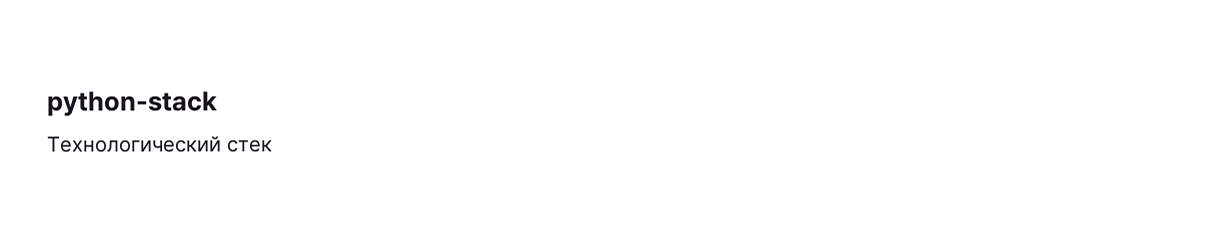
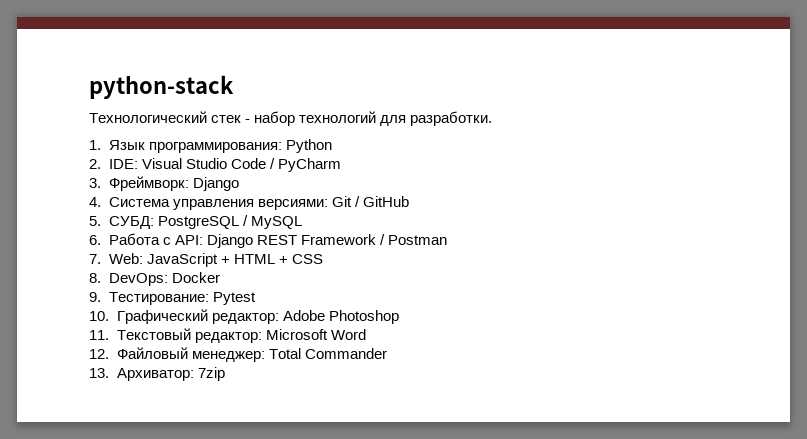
(273, 146) none -> [245,111,493,126] [89,139,332,153] [89,158,341,172] [89,176,239,191] [89,196,409,210] [89,215,302,229] [89,233,447,248] [89,253,323,267] [89,272,220,286] [89,292,256,305] [89,309,399,324] [89,328,366,343] [89,347,387,362] [89,367,225,381] - набор технологий для разработки. // 1. Язык программирования: Python // 2. IDE: Visual Studio Code / PyCharm // 3. Фреймворк: Django // 4. Система управления версиями: Git / GitHub // 5. СУБД: PostgreSQL / MySQL // 6. Работа с API: Django REST Framework / Postman // 7. Web: JavaScript + HTML + CSS // 8. DevOps: Docker // 9. Тестирование: Pytest // 10. Графический редактор: Adobe Photoshop // 11. Текстовый редактор: Microsoft Word // 12. Файловый менеджер: Total Commander // 13. Архиватор: 7zip

